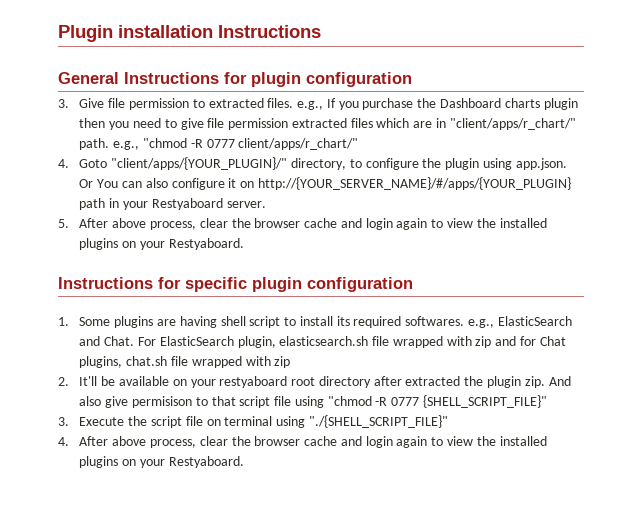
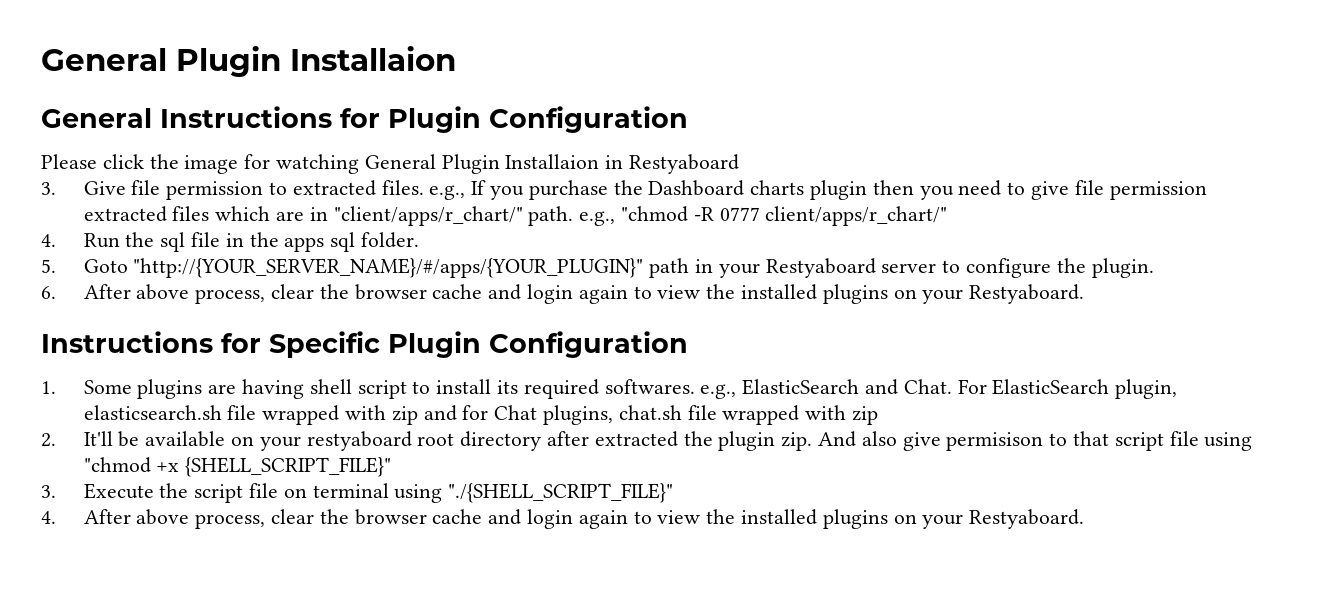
[58,25,321,42] Plugin installation Instructions -> [41,46,456,77] General Plugin Installaion
[251,72,412,87] plugin configuration -> [388,106,688,133] [41,154,740,174] Plugin Configuration // Please click the image for watching General Plugin Installaion in Restyaboard
[79,157,567,170] [79,177,571,190] [79,198,266,210] [58,219,69,228] Goto "client/apps/{YOUR_PLUGIN}/" directory, to configure the plugin using app.json. Or You can also configure it on http://{YOUR_SERVER_NAME}/#/apps/{YOUR_PLUGIN} path in your Restyaboard server. // 5. -> [83,232,419,252] [41,258,1154,278] [41,286,56,299] Run the sql file in the apps sql folder. // 5. Goto "http://{YOUR_SERVER_NAME}/#/apps/{YOUR_PLUGIN}" path in your Restyaboard server to configure the plugin. // 6.
[185,277,413,292] specific plugin configuration -> [269,331,688,358] Specific Plugin Configuration
[375,397,420,406] -R 0777 -> [156,462,180,472] +x

